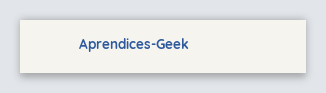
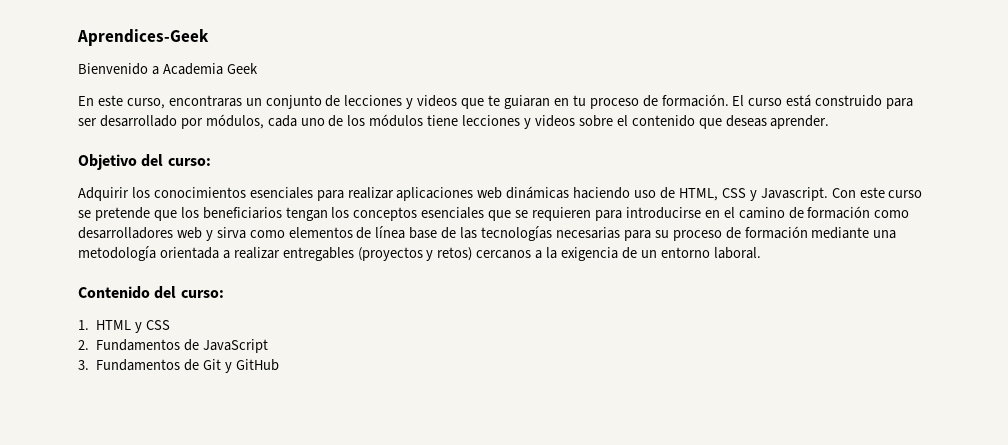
(189, 45) none -> [78,63,258,75] [78,94,914,109] [78,114,830,129] [78,154,211,170] [78,186,923,201] [78,206,910,221] [78,226,897,241] [78,246,761,261] [78,286,224,299] [78,320,171,333] [78,339,269,353] [78,359,280,373] // Bienvenido a Academia Geek // En este curso, encontraras un conjunto de lecciones y videos que te guiaran en tu proceso de formación. El curso está construido para ser desarrollado por módulos, cada uno de los módulos tiene lecciones y videos sobre el contenido que deseas aprender. // Objetivo del curso: // Adquirir los conocimientos esenciales para realizar aplicaciones web dinámicas haciendo uso de HTML, CSS y Javascript. Con este curso se pretende que los beneficiarios tengan los conceptos esenciales que se requieren para introducirse en el camino de formación como desarrolladores web y sirva como elementos de línea base de las tecnologías necesarias para su proceso de formación mediante una metodología orientada a realizar entregables (proyectos y retos) cercanos a la exigencia de un entorno laboral. // Contenido del curso: // 1. HTML y CSS // 2. Fundamentos de JavaScript // 3. Fundamentos de Git y GitHub

